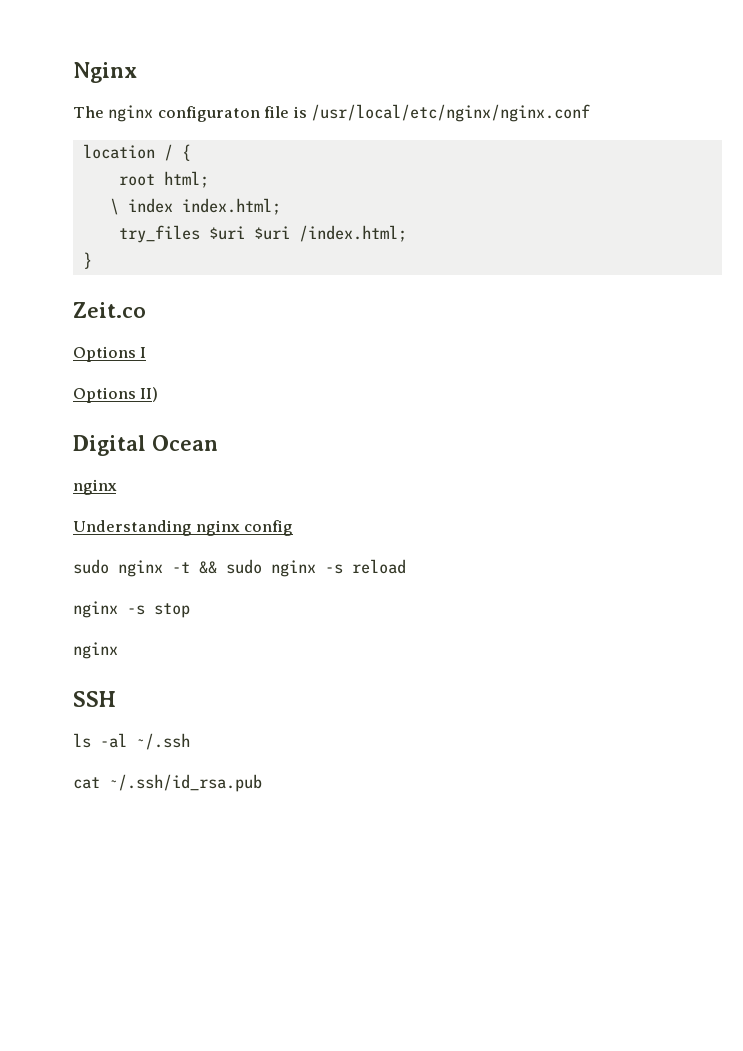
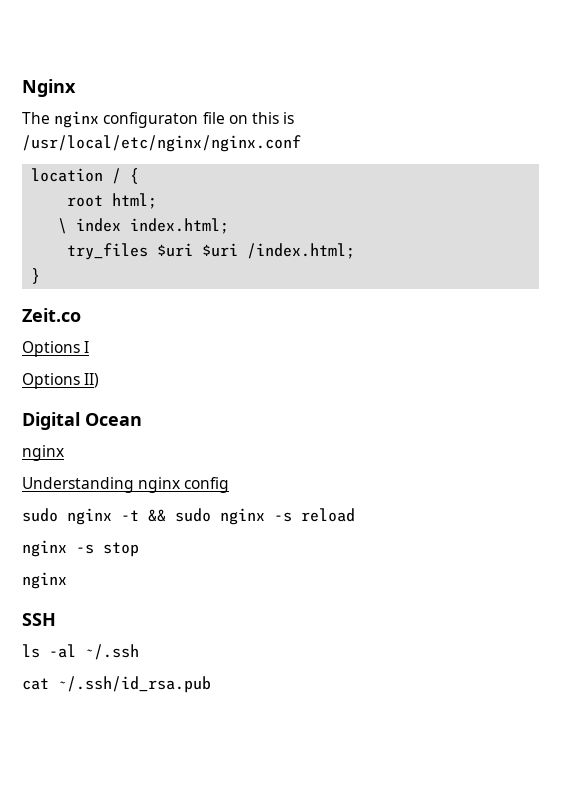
(290, 112) none -> [228,112,279,124] on this

